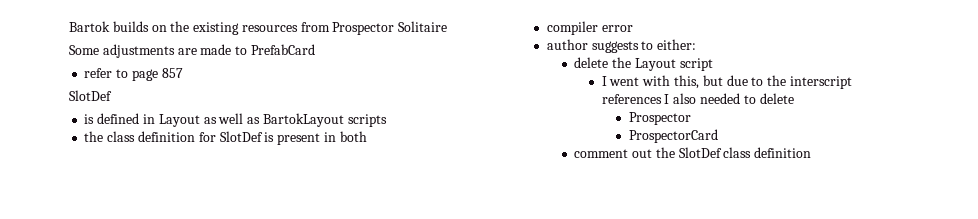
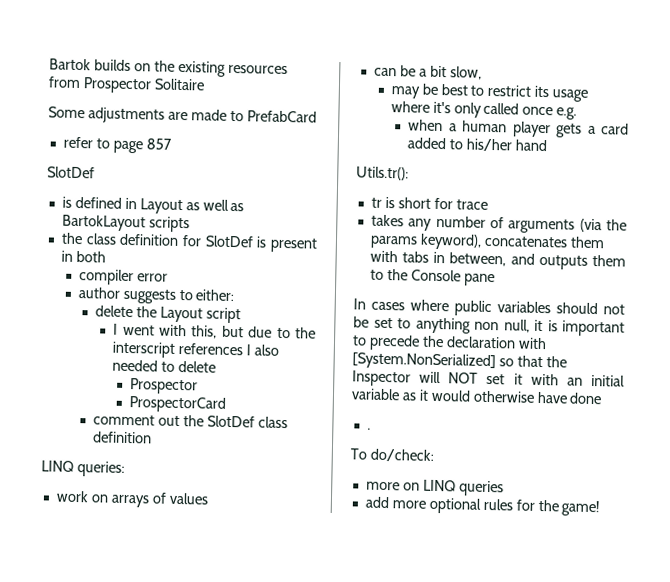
(812, 152) none -> [41,460,125,477] [55,490,209,508] [373,65,482,80] [390,83,589,102] [390,101,578,120] [408,119,629,138] [407,137,548,152] [356,166,409,181] [370,196,488,210] [370,214,627,234] [369,233,605,250] [369,250,626,270] [369,268,495,287] [353,298,625,317] [353,316,625,337] [352,334,547,351] [352,352,567,371] [352,370,625,387] [351,388,603,405] [366,427,371,430] [350,448,434,462] [365,479,504,497] [364,496,601,517] // LINQ queries: // work on arrays of values // can be a bit slow, // may be best to restrict its usage where it's only called once e.g. // when a human player gets a card added to his/her hand // Utils.tr(): // tr is short for trace // takes any number of arguments (via the params keyword), concatenates them with tabs in between, and outputs them to the Console pane // In cases where public variables should not be set to anything non null, it is important to precede the declaration with [System.NonSerialized] so that the Inspector will NOT set it with an initial variable as it would otherwise have done // . // To do/check: // more on LINQ queries // add more optional rules for the game!

